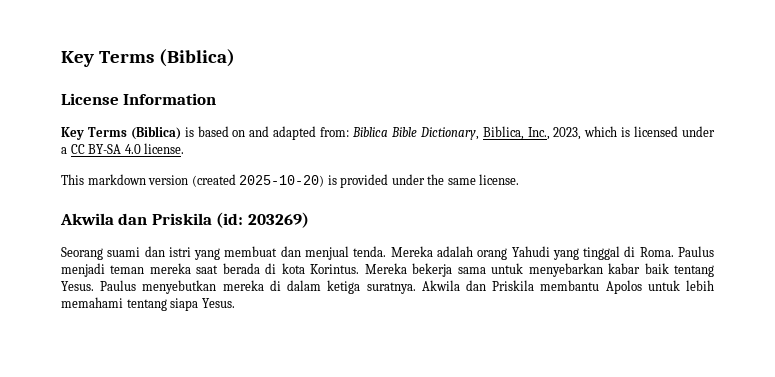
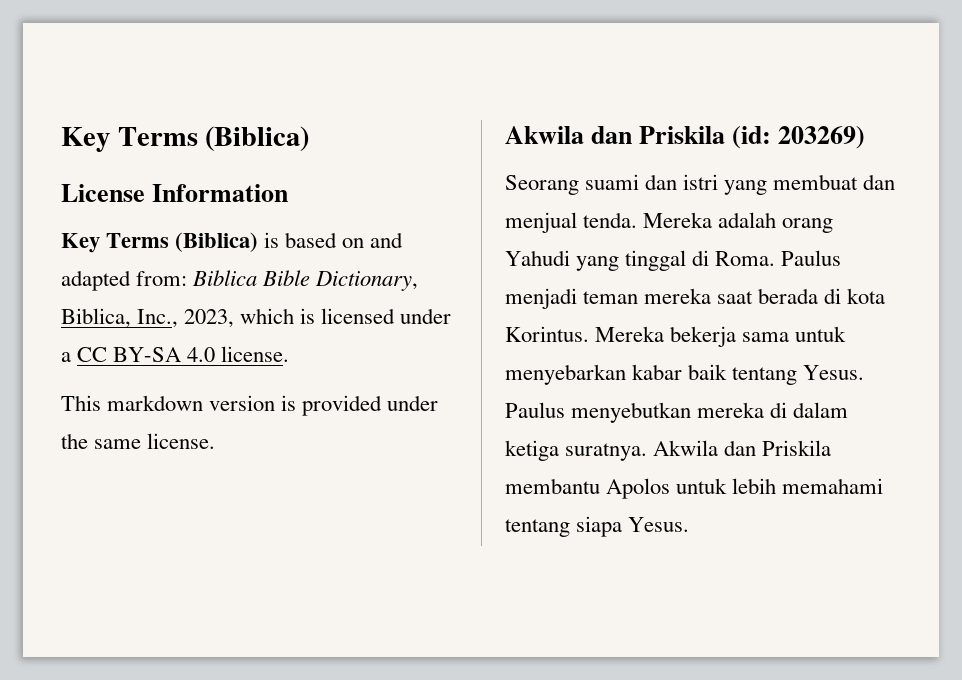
[191,174,325,187] (created 2025-10-20) -> (276, 403) none

